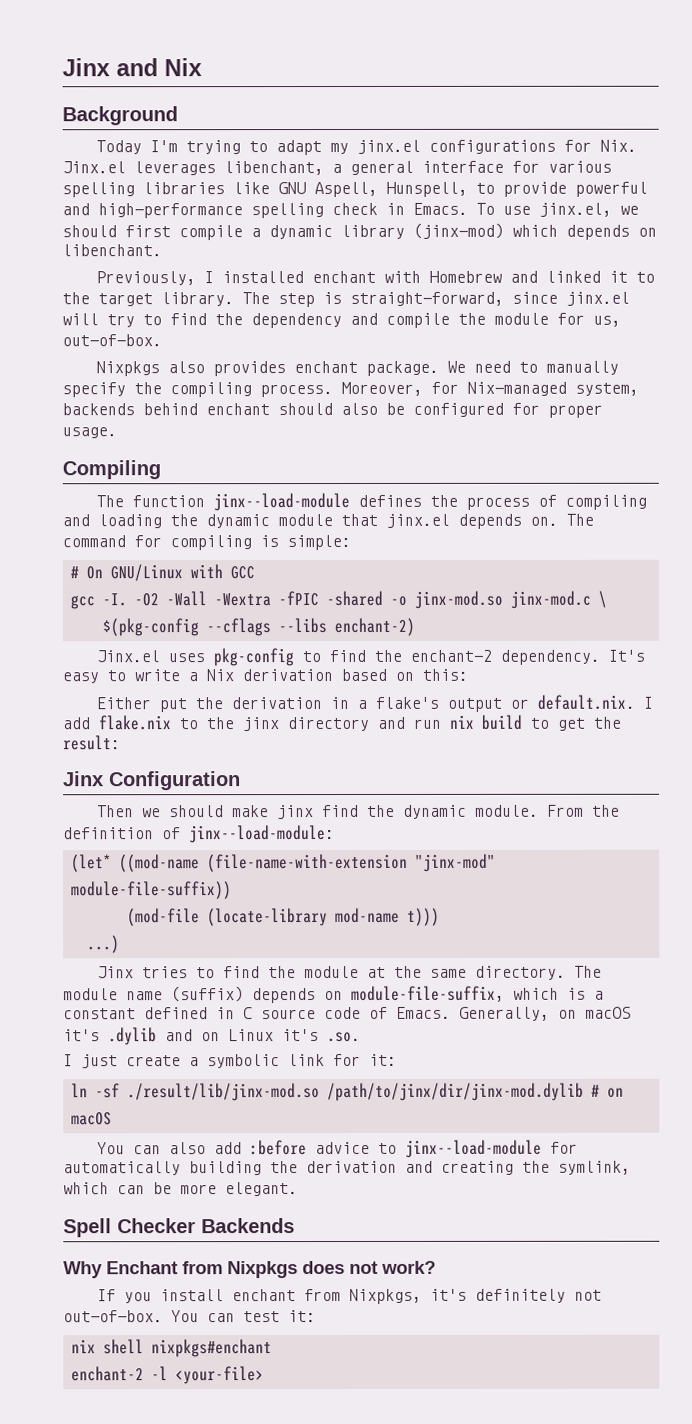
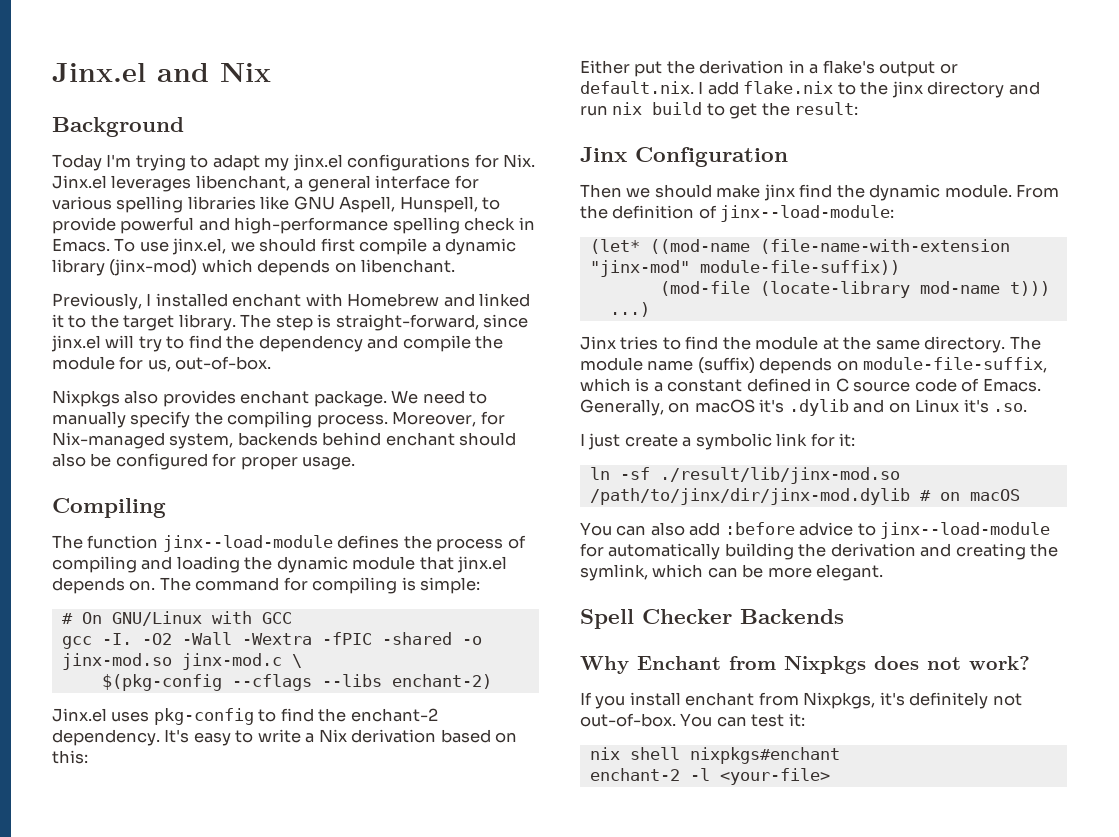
[62,58,110,77] Jinx -> [52,63,146,82] Jinx.el

